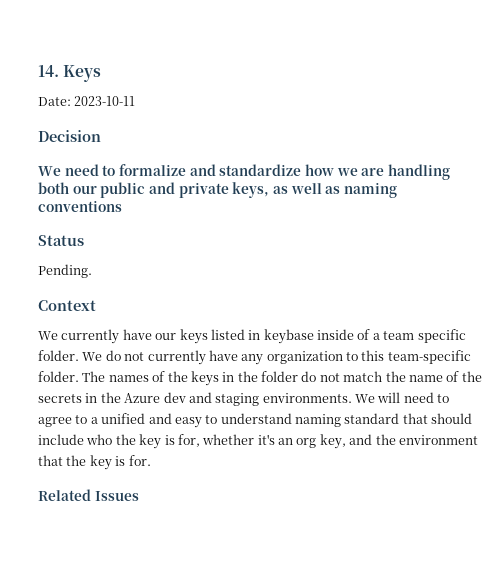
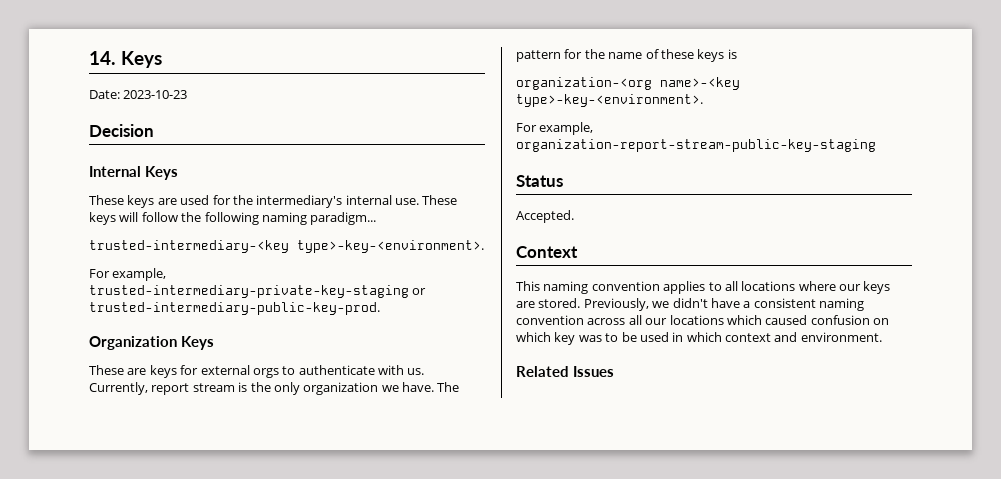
[74,96,136,106] 2023-10-11 -> [123,90,188,99] 2023-10-23
[38,164,450,180] [38,182,397,198] [38,201,122,212] We need to formalize and standardize how we are handling both our public and private keys, as well as naming conventions -> [89,166,178,180] [89,195,458,208] [89,212,377,225] [89,240,484,253] [89,268,167,281] [89,285,427,298] [89,302,380,315] [89,336,214,350] [89,365,425,378] [89,382,460,395] [516,49,737,62] [516,77,740,90] [516,94,703,107] [516,122,594,135] [516,139,876,152] Internal Keys // These keys are used for the intermediary's internal use. These keys will follow the following naming paradigm... // trusted-intermediary-<key type>-key-<environment>. // For example, trusted-intermediary-private-key-staging or trusted-intermediary-public-key-prod. // Organization Keys // These are keys for external orgs to authenticate with us. Currently, report stream is the only organization we have. The pattern for the name of these keys is // organization-<org name>-<key type>-key-<environment>. // For example, organization-report-stream-public-key-staging
[38,264,92,278] Pending. -> [516,210,574,223] Accepted.
[38,329,466,344] [38,350,471,365] [38,371,482,386] [38,392,450,406] [38,413,473,428] [38,434,478,449] [38,455,151,470] We currently have our keys listed in keybase inside of a team specific folder. We do not currently have any organization to this team-specific folder. The names of the keys in the folder do not match the name of the secrets in the Azure dev and staging environments. We will need to agree to a unified and easy to understand naming standard that should include who the key is for, whether it's an org key, and the environment that the key is for. -> [516,281,891,294] [516,298,864,311] [516,315,889,325] [516,332,882,345] This naming convention applies to all locations where our keys are stored. Previously, we didn't have a consistent naming convention across all our locations which caused confusion on which key was to be used in which context and environment.

